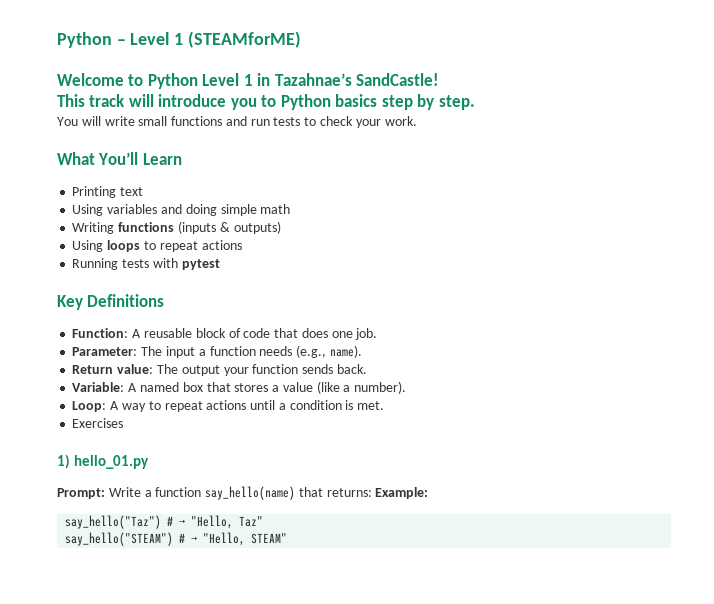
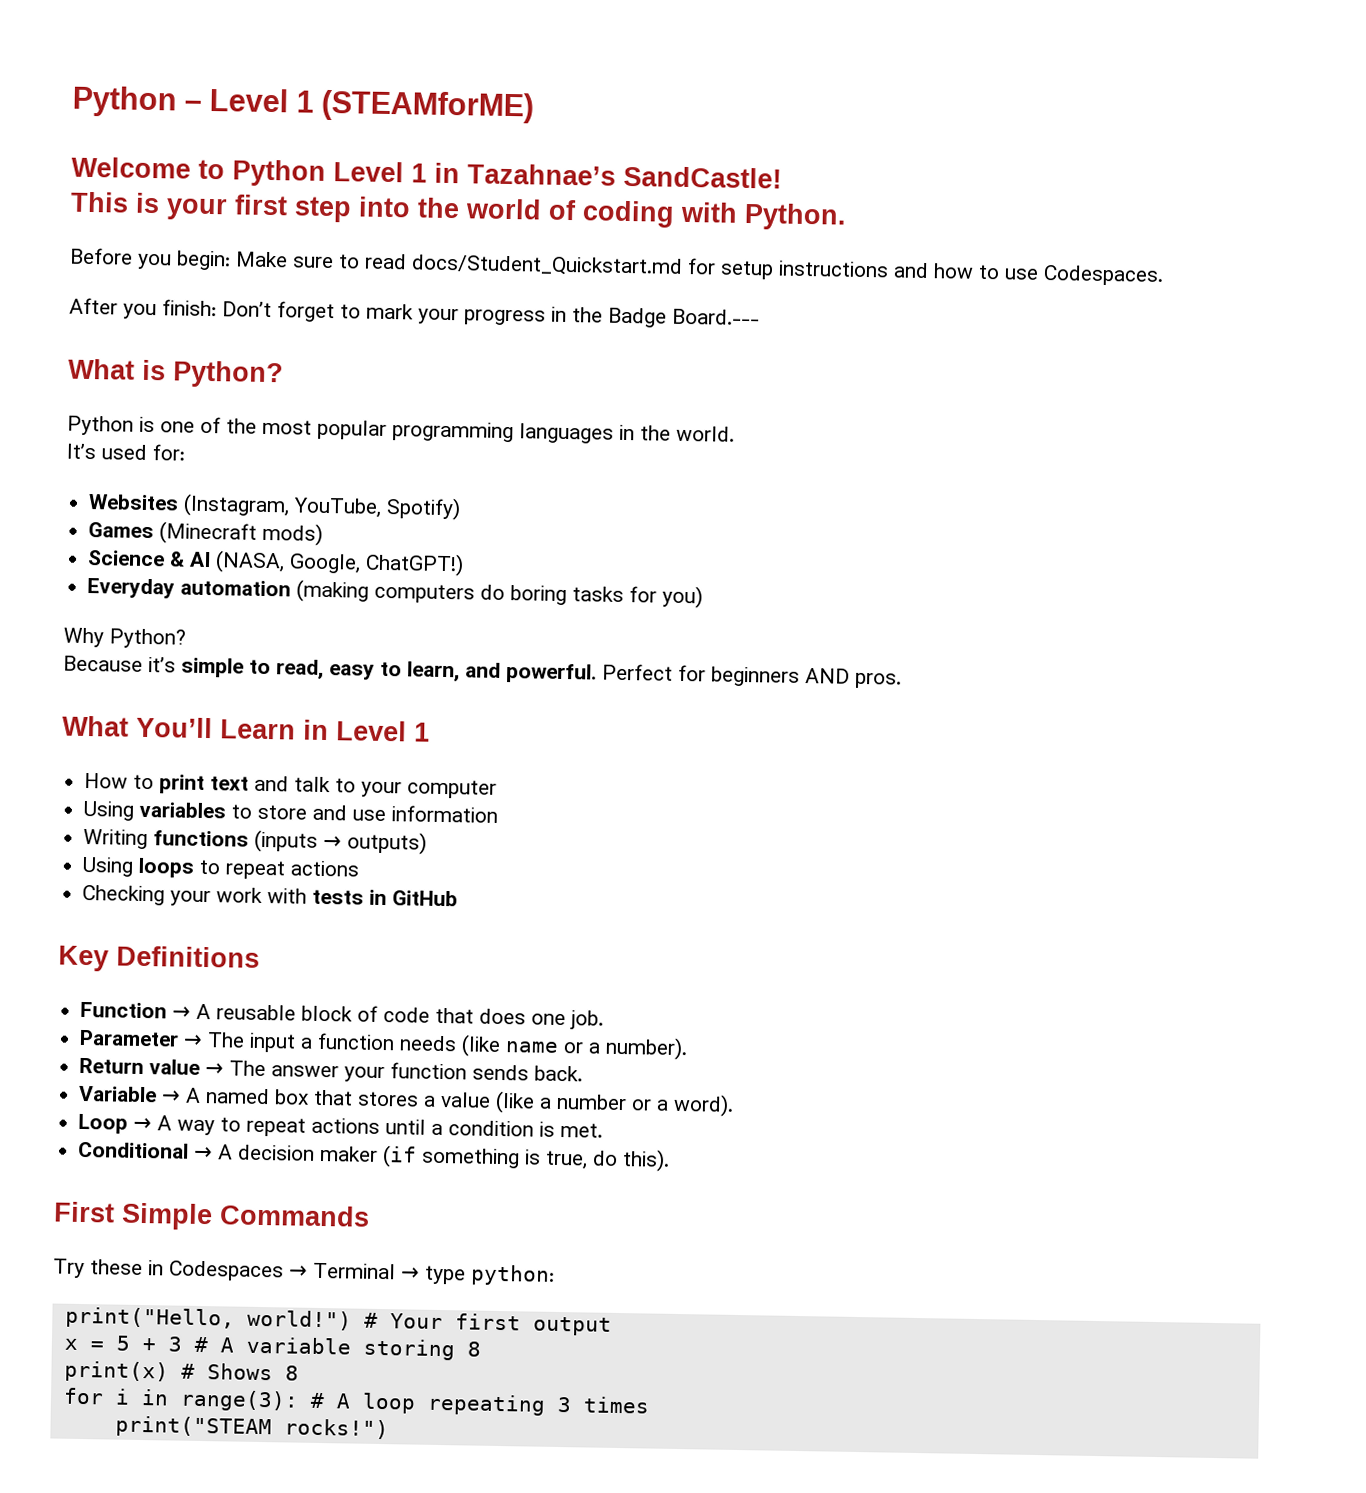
[89,94,475,110] [57,116,417,128] [57,152,182,165] [72,186,144,198] [72,204,291,216] track will introduce you to Python basics step by step. // You will write small functions and run tests to check your work. // What You’ll Learn // Printing text // Using variables and doing simple math -> [135,192,847,231] [70,247,1164,286] [69,297,760,328] [68,358,284,389] [67,415,735,444] [66,443,185,461] [88,493,462,521] [88,521,324,546] [87,550,465,577] [87,578,704,609] [63,627,186,649] [63,655,902,689] [62,715,430,742] [84,772,498,799] [83,800,499,823] is your first step into the world of coding with Python. // Before you begin: Make sure to read docs/Student_Quickstart.md for setup instructions and how to use Codespaces. // After you finish: Don’t forget to mark your progress in the Badge Board.--- // What is Python? // Python is one of the most popular programming languages in the world. // It’s used for: // Websites (Instagram, YouTube, Spotify) // Games (Minecraft mods) // Science & AI (NASA, Google, ChatGPT!) // Everyday automation (making computers do boring tasks for you) // Why Python? // Because it’s simple to read, easy to learn, and powerful. Perfect for beginners AND pros. // What You’ll Learn in Level 1 // How to print text and talk to your computer // Using variables to store and use information
[219,222,230,232] & -> [323,835,343,849] →
[72,258,220,270] Running tests with pytest -> [82,884,459,907] Checking your work with tests in GitHub
[72,328,129,338] Function: -> [80,1001,192,1019] Function →
[72,347,138,356] Parameter: -> [79,1029,204,1047] Parameter →
[296,345,362,358] [72,364,220,376] (e.g., name). // Return value: The output -> [461,1034,689,1061] [79,1057,340,1078] (like name or a number). // Return value → The answer
[72,382,125,392] Variable: -> [78,1085,182,1103] Variable →
[354,381,407,394] [72,401,107,412] number). // Loop: -> [556,1093,735,1117] [78,1113,153,1134] number or a word). // Loop →
[72,418,124,428] [57,454,150,469] [57,486,429,500] [65,515,264,529] [65,532,288,546] Exercises // 1) hello_01.py // Prompt: Write a function say_hello(name) that returns: Example: // say_hello("Taz") # → "Hello, Taz" // say_hello("STEAM") # → "Hello, STEAM" -> [78,1141,671,1172] [53,1201,370,1231] [53,1258,555,1286] [64,1306,612,1336] [63,1335,481,1361] [63,1360,299,1383] [62,1387,650,1416] [114,1415,389,1440] Conditional → A decision maker (if something is true, do this). // First Simple Commands // Try these in Codespaces → Terminal → type python: // print("Hello, world!") # Your first output // x = 5 + 3 # A variable storing 8 // print(x) # Shows 8 // for i in range(3): # A loop repeating 3 times // print("STEAM rocks!")

